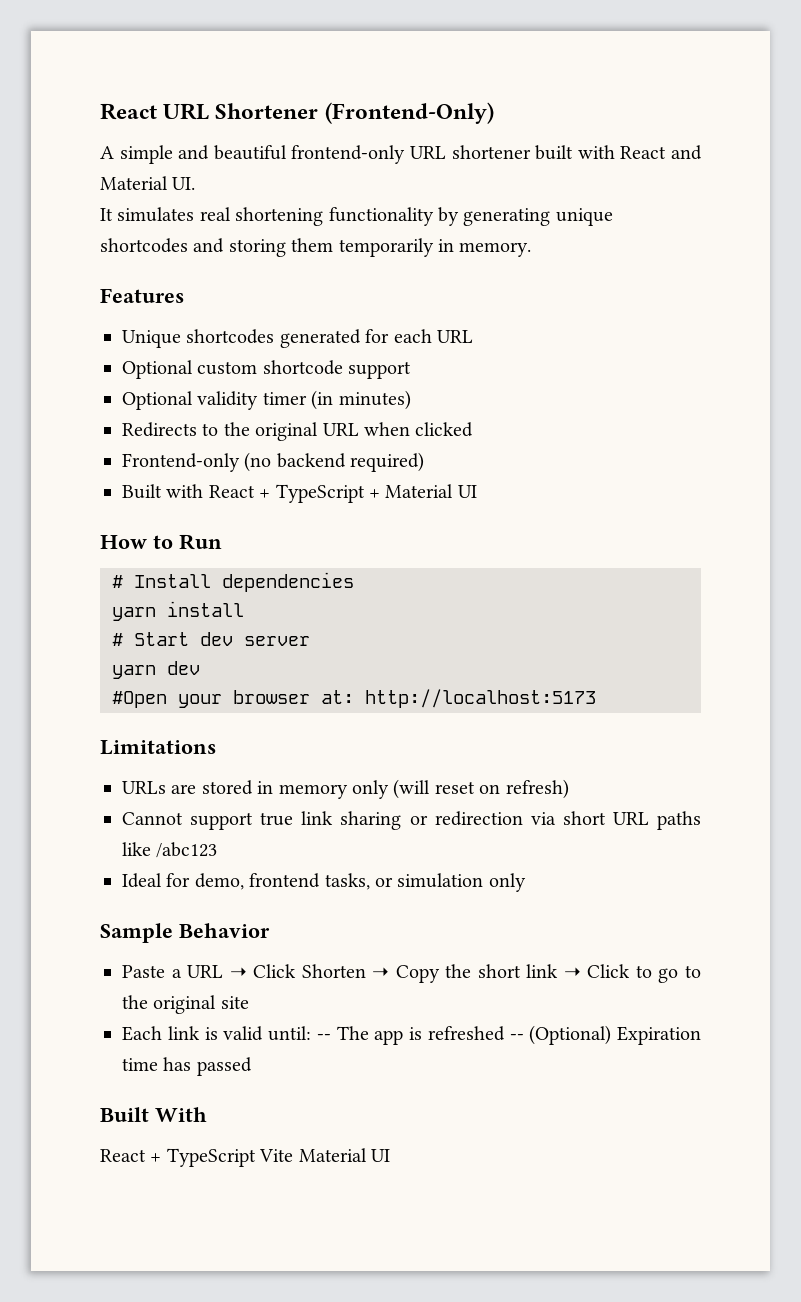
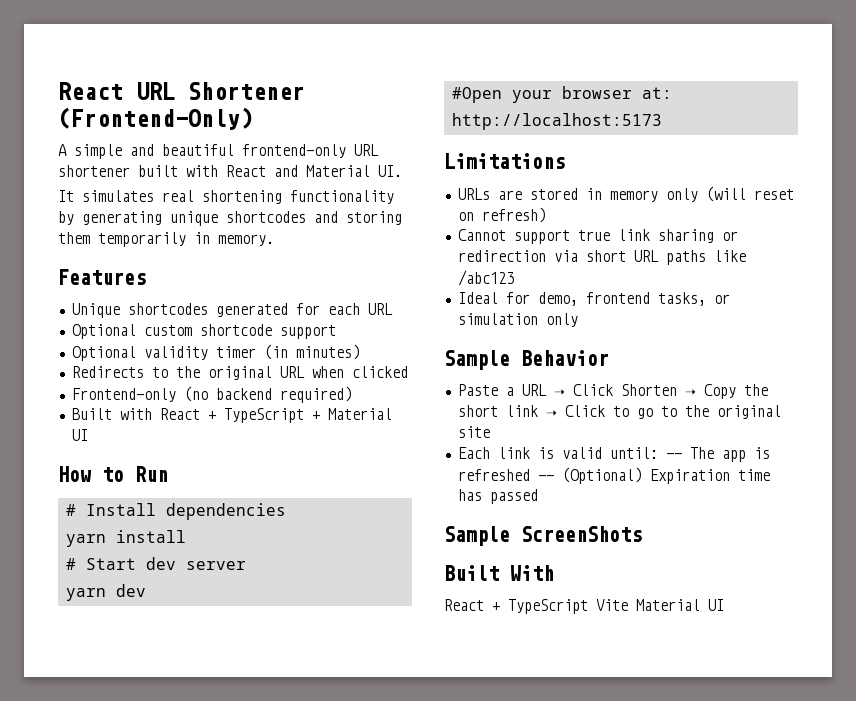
(252, 1066) none -> [444,526,642,546] // Sample ScreenShots

